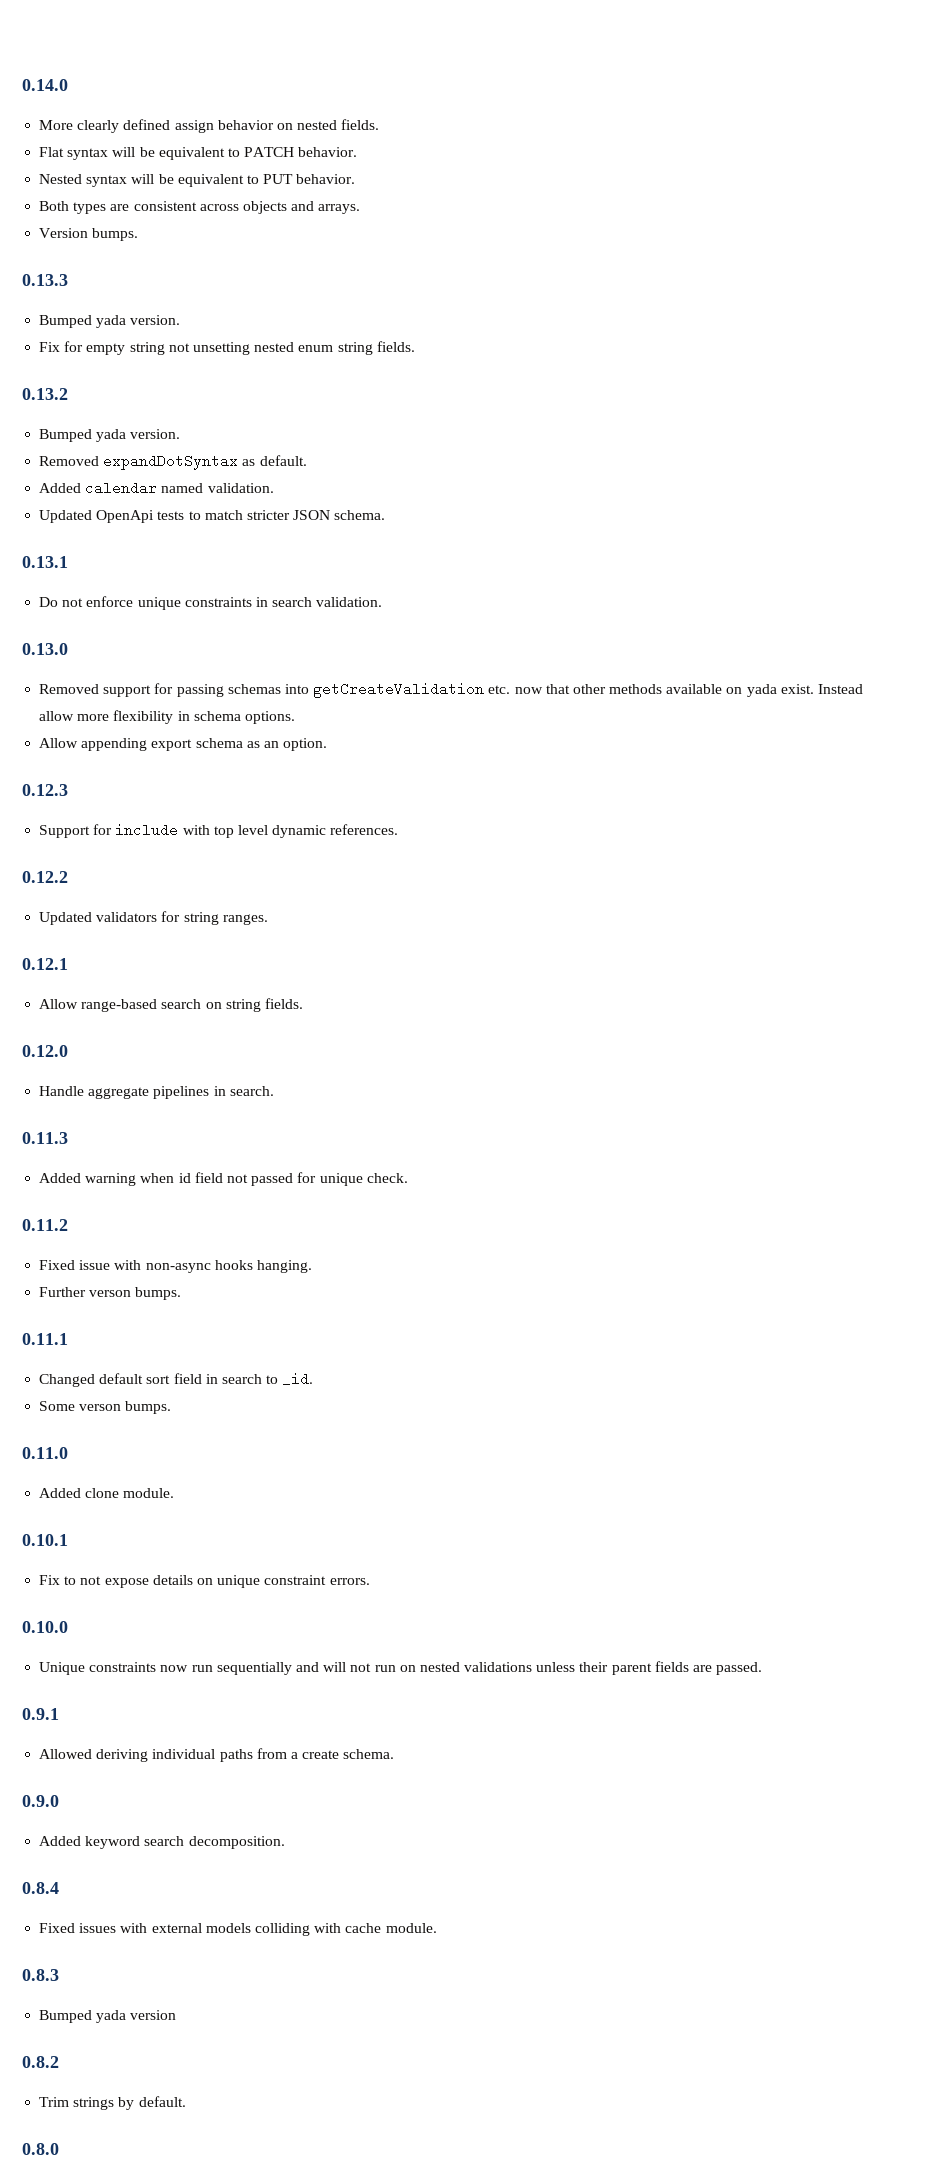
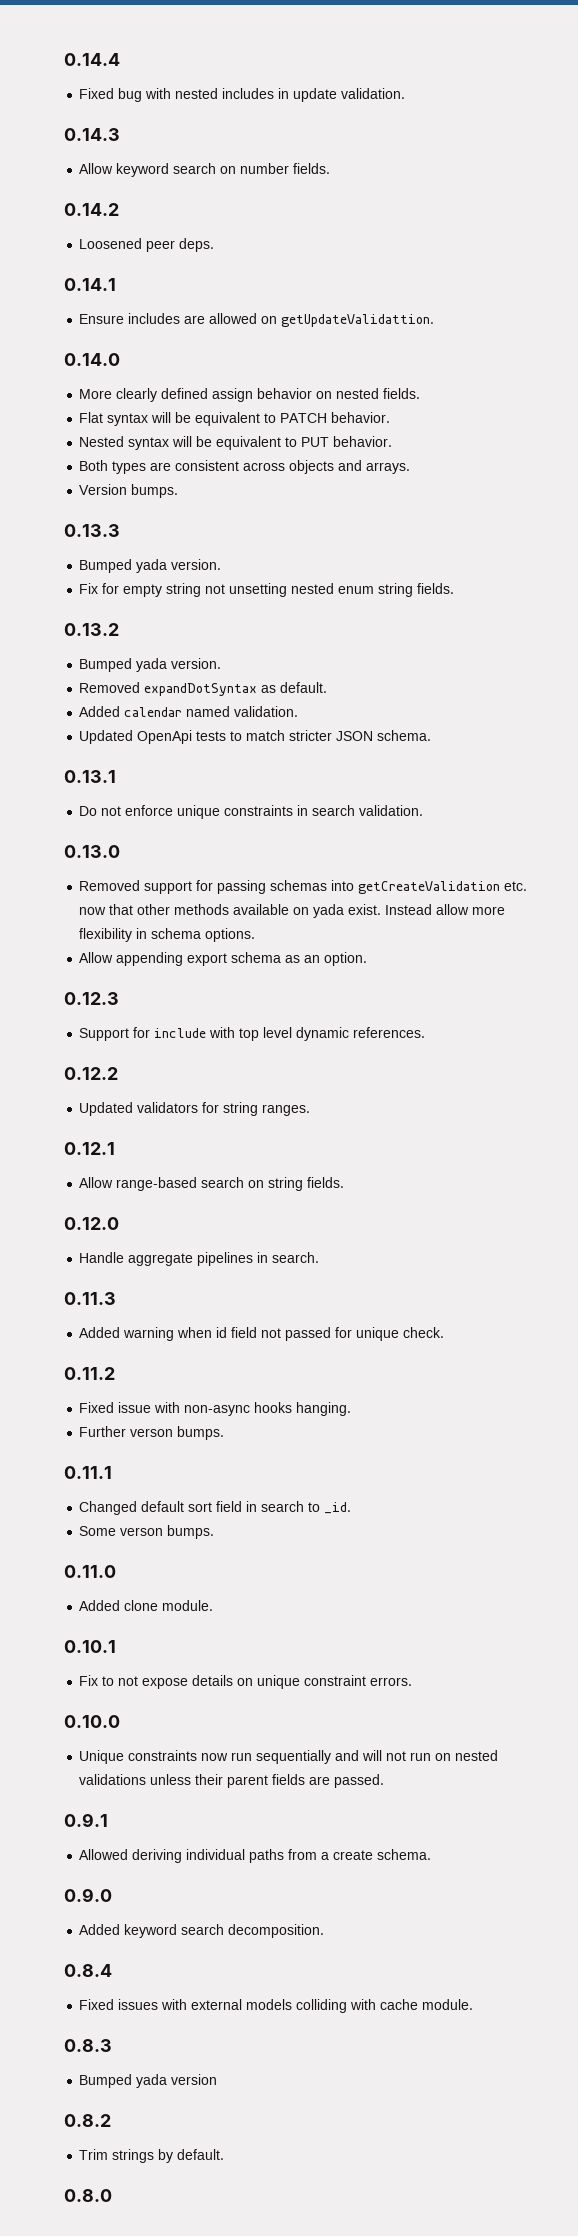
(22, 85) none -> [64,53,120,66] [79,88,406,102] [64,128,120,141] [79,163,331,177] [64,203,119,216] [79,238,215,252] [64,278,116,291] [79,313,435,327] 0.14.4 // Fixed bug with nested includes in update validation. // 0.14.3 // Allow keyword search on number fields. // 0.14.2 // Loosened peer deps. // 0.14.1 // Ensure includes are allowed on getUpdateValidattion. //

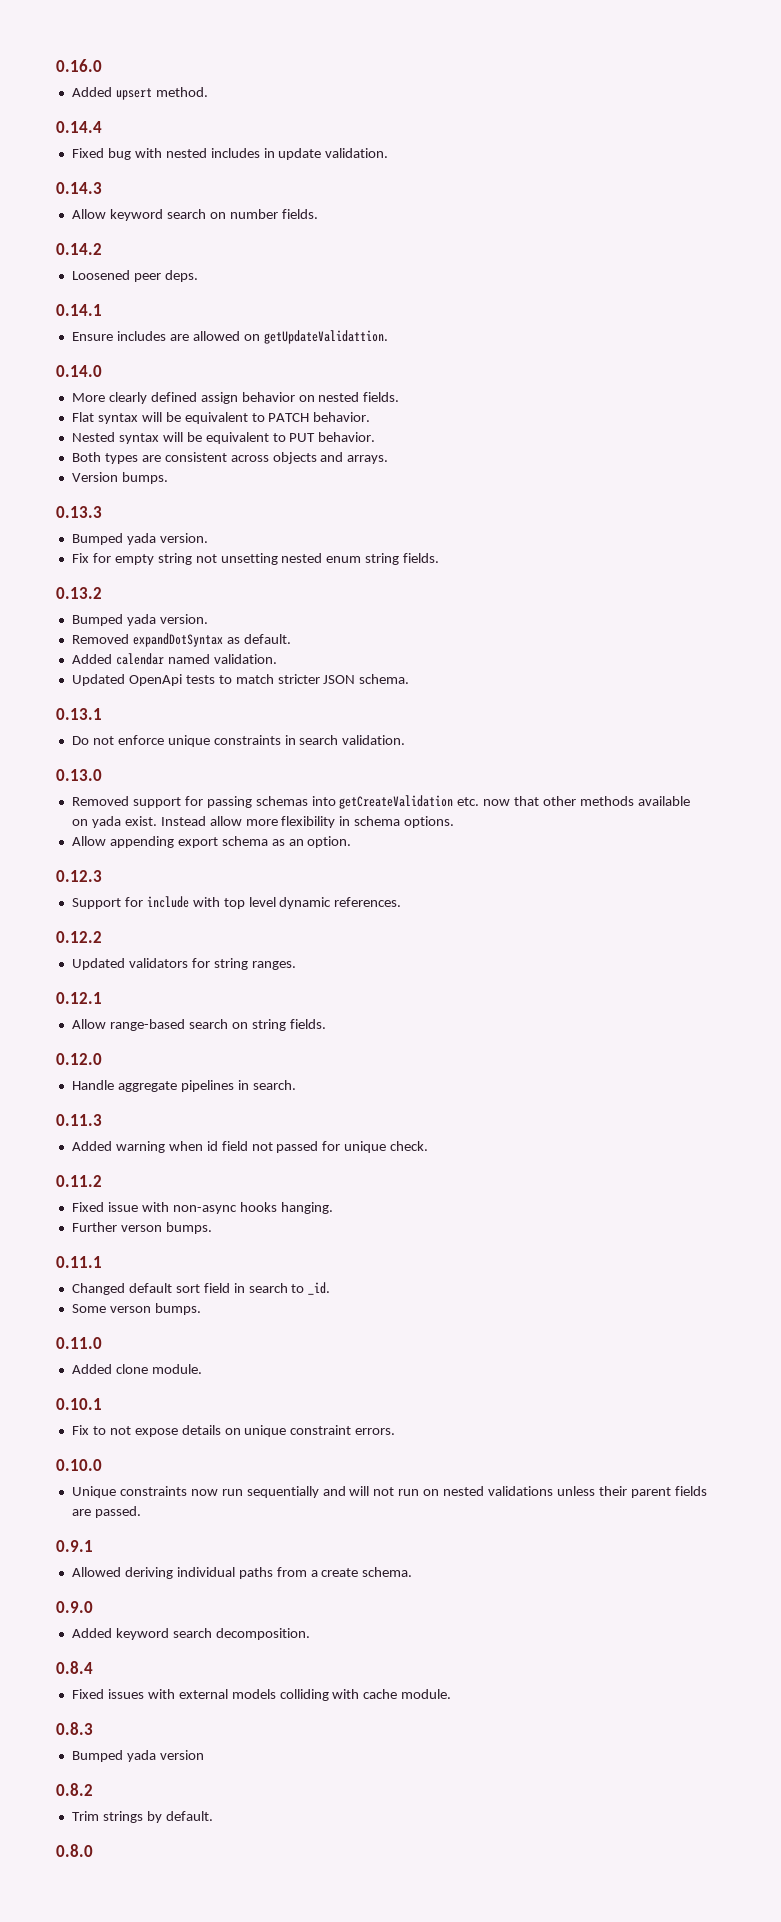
(64, 59) none -> [56,59,102,72] [71,87,208,100] 0.16.0 // Added upsert method. //

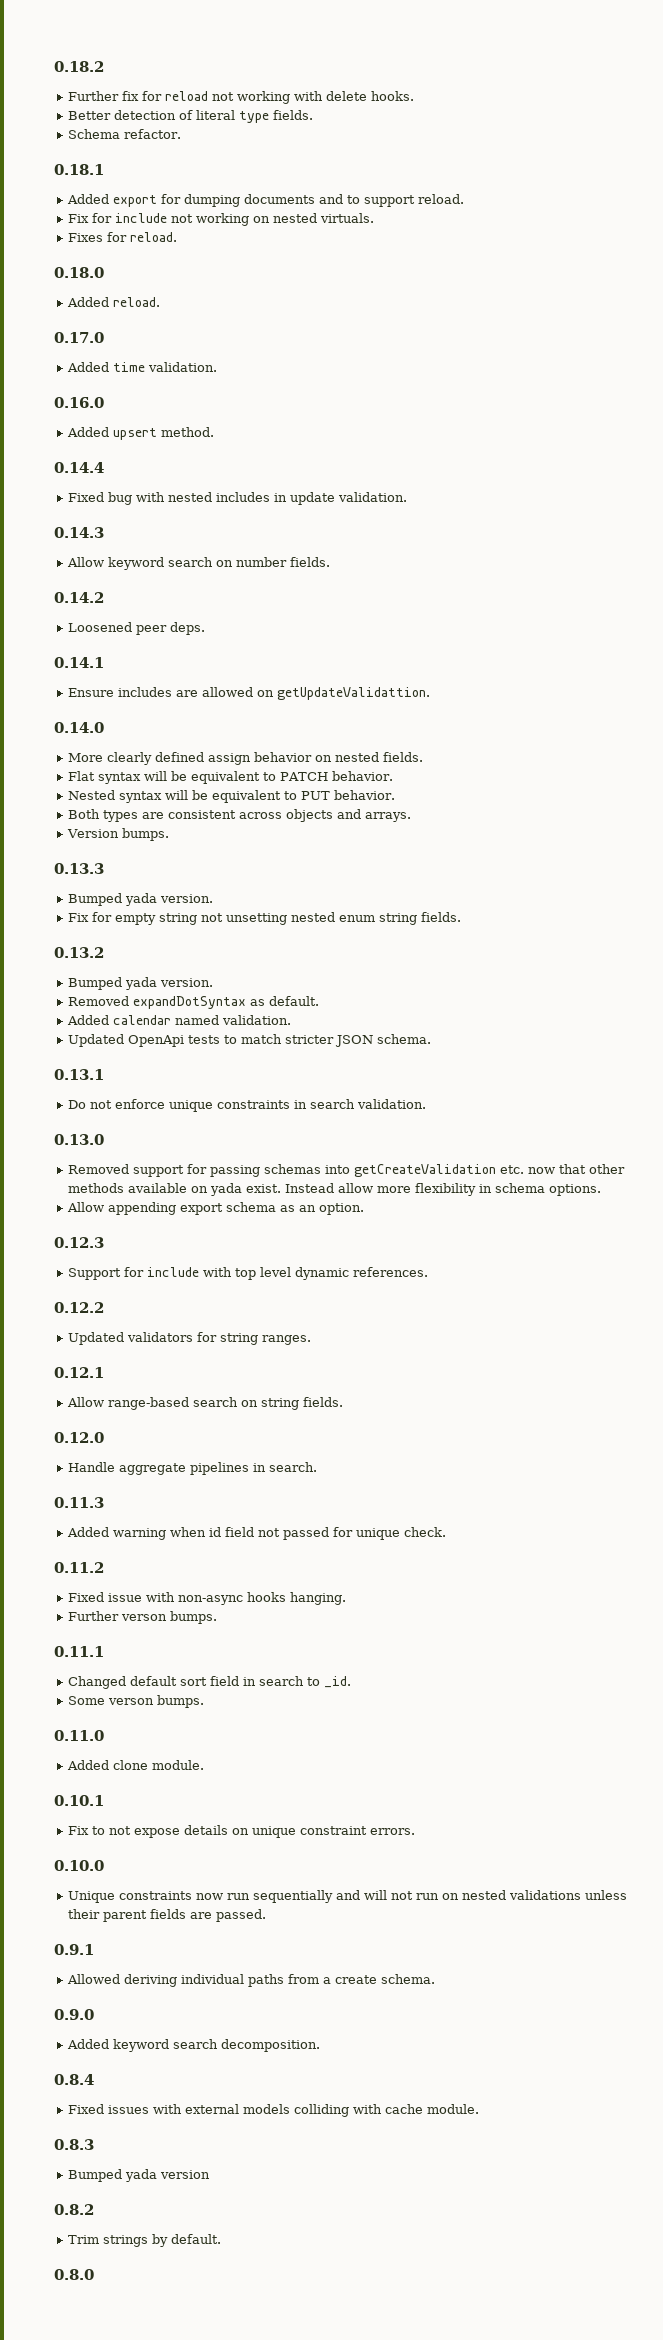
(56, 65) none -> [54,61,104,72] [68,91,415,104] [68,110,314,123] [68,129,182,139] [54,164,104,175] [67,194,465,207] [68,213,375,226] [68,232,178,242] [54,267,104,278] [67,297,161,307] [54,332,104,343] [67,362,218,372] 0.18.2 // Further fix for reload not working with delete hooks. // Better detection of literal type fields. // Schema refactor. // 0.18.1 // Added export for dumping documents and to support reload. // Fix for include not working on nested virtuals. // Fixes for reload. // 0.18.0 // Added reload. // 0.17.0 // Added time validation. //

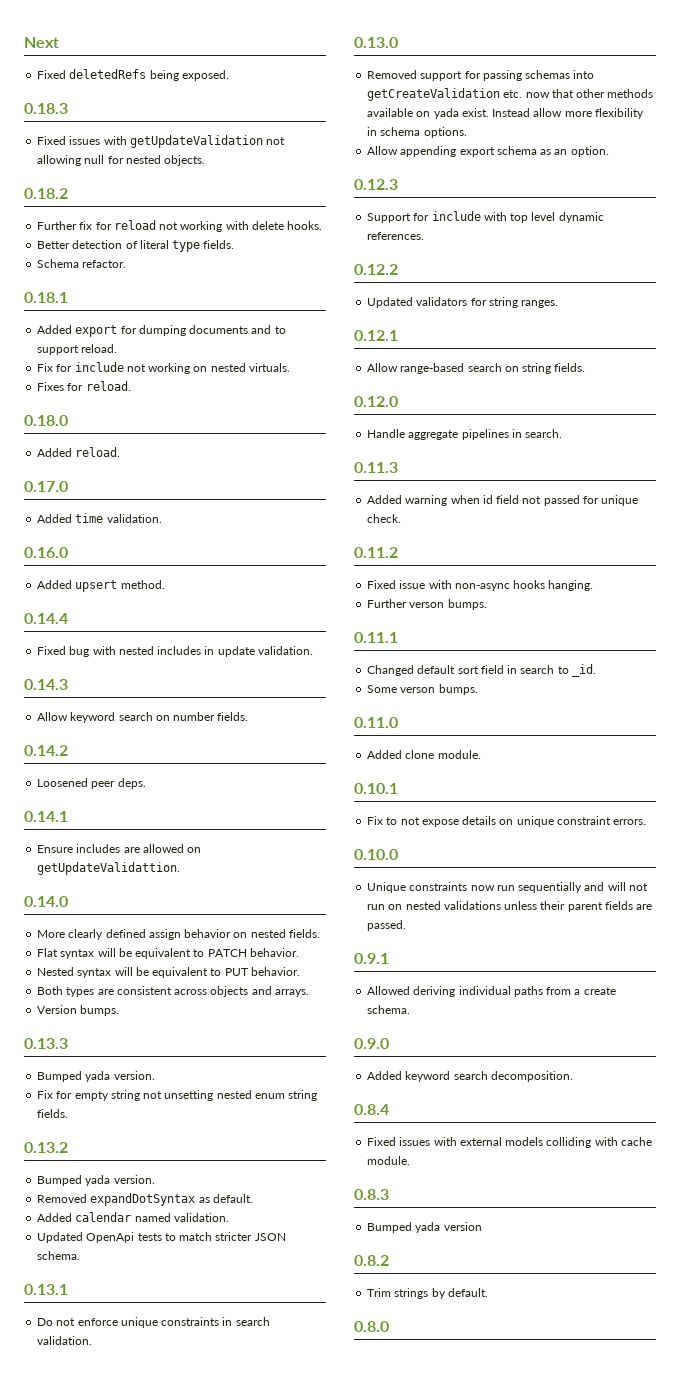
(54, 66) none -> [24,37,59,48] [37,69,229,81] [24,103,68,114] [37,135,286,148] [37,155,206,166] Next // Fixed deletedRefs being exposed. // 0.18.3 // Fixed issues with getUpdateValidation not allowing null for nested objects. //

